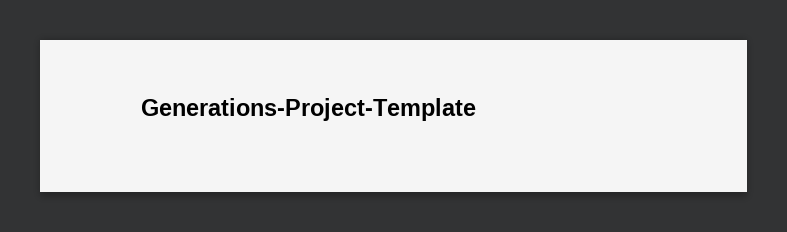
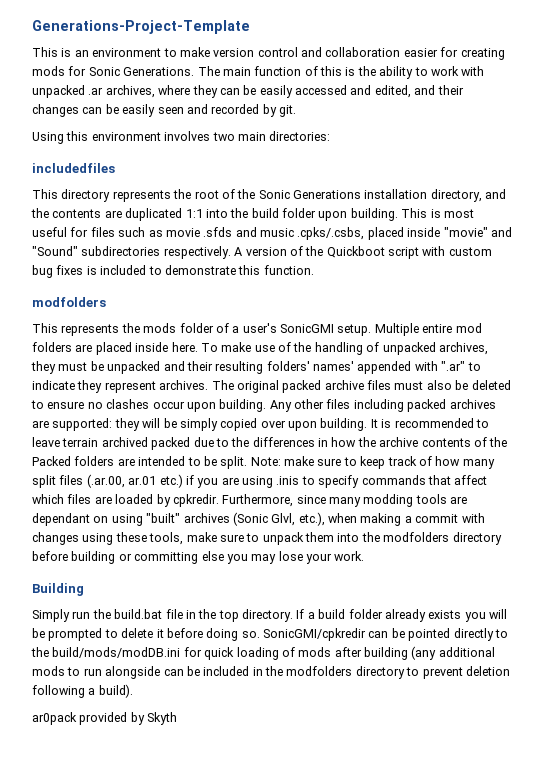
(476, 109) none -> [32,47,505,60] [32,66,485,79] [32,85,464,98] [32,104,296,117] [32,131,331,144] [32,163,115,173] [32,189,507,202] [31,208,474,221] [32,227,512,240] [32,246,492,259] [32,265,314,278] [32,297,106,307] [32,323,482,336] [32,342,488,355] [31,361,481,374] [32,380,511,393] [31,399,496,412] [32,418,489,431] [32,437,508,450] [32,456,495,469] [32,474,488,488] [32,494,468,507] [32,512,485,526] [32,532,502,545] [32,551,365,564] [32,583,84,596] [32,609,507,622] [32,628,508,641] [31,646,495,660] [32,666,510,679] [32,684,133,698] [32,712,178,725] // This is an environment to make version control and collaboration easier for creating mods for Sonic Generations. The main function of this is the ability to work with unpacked .ar archives, where they can be easily accessed and edited, and their changes can be easily seen and recorded by git. // Using this environment involves two main directories: // includedfiles // This directory represents the root of the Sonic Generations installation directory, and the contents are duplicated 1:1 into the build folder upon building. This is most useful for files such as movie .sfds and music .cpks/.csbs, placed inside "movie" and "Sound" subdirectories respectively. A version of the Quickboot script with custom bug fixes is included to demonstrate this function. // modfolders // This represents the mods folder of a user's SonicGMI setup. Multiple entire mod folders are placed inside here. To make use of the handling of unpacked archives, they must be unpacked and their resulting folders' names' appended with ".ar" to indicate they represent archives. The original packed archive files must also be deleted to ensure no clashes occur upon building. Any other files including packed archives are supported: they will be simply copied over upon building. It is recommended to leave terrain archived packed due to the differences in how the archive contents of the Packed folders are intended to be split. Note: make sure to keep track of how many split files (.ar.00, ar.01 etc.) if you are using .inis to specify commands that affect which files are loaded by cpkredir. Furthermore, since many modding tools are dependant on using "built" archives (Sonic Glvl, etc.), when making a commit with changes using these tools, make sure to unpack them into the modfolders directory before building or committing else you may lose your work. // Building // Simply run the build.bat file in the top directory. If a build folder already exists you will be prompted to delete it before doing so. SonicGMI/cpkredir can be pointed directly to the build/mods/modDB.ini for quick loading of mods after building (any additional mods to run alongside can be included in the modfolders directory to prevent deletion following a build). // ar0pack provided by Skyth

